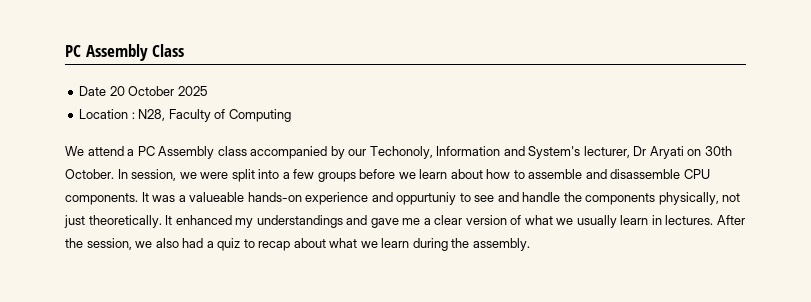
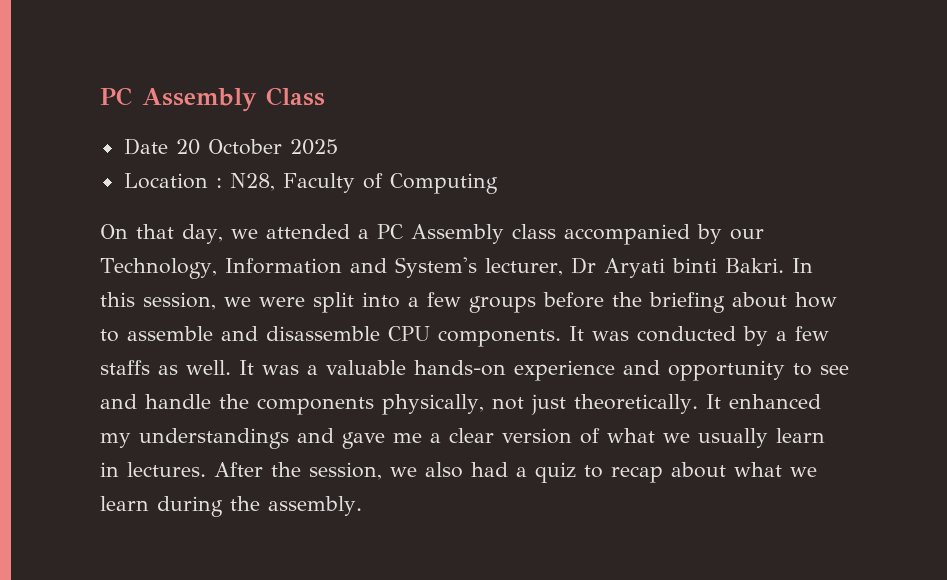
[65,146,124,156] We attend -> [100,224,350,244] On that day, we attended
[369,146,433,159] Techonoly, -> [100,258,217,279] Technology,
[687,146,732,156] [65,169,128,179] on 30th October. In -> [671,258,813,273] [100,292,135,307] binti Bakri. In this
[398,169,448,179] we learn -> [612,292,725,313] the briefing
[178,192,245,202] a valueable -> [637,326,829,346] [100,360,406,375] conducted by a few staffs as well. It was a valuable
[396,192,457,205] oppurtuniy -> [668,360,785,381] opportunity

